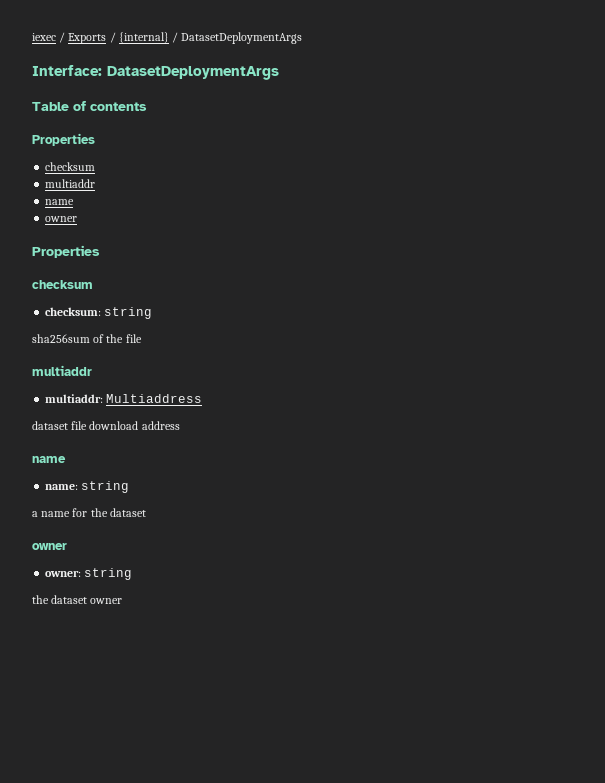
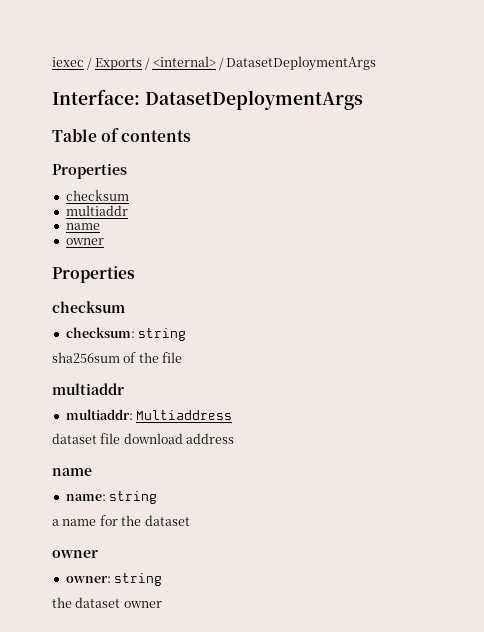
[118,32,169,43] {internal} -> [152,56,216,67] <internal>

